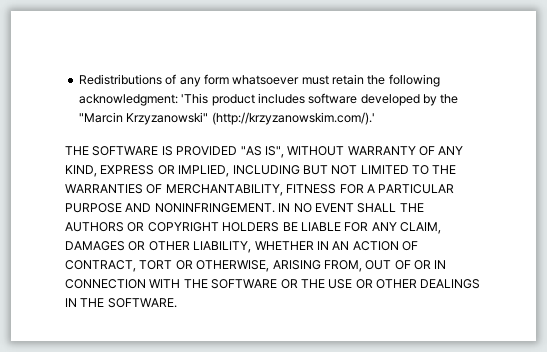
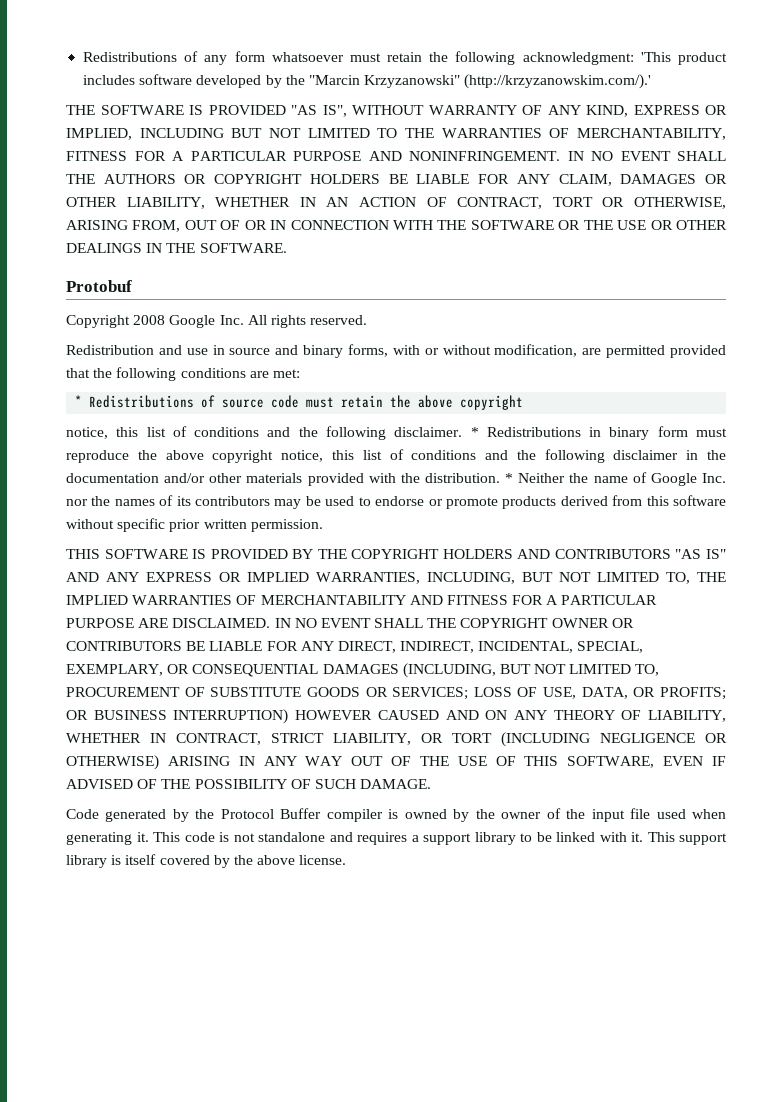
(177, 303) none -> [66,280,132,292] [66,315,368,328] [66,344,726,358] [66,367,300,381] [75,395,524,410] [66,426,728,440] [66,449,727,463] [66,472,726,486] [66,495,727,509] [66,518,323,532] [66,549,726,559] [66,572,726,584] [66,595,658,605] [66,618,634,628] [66,641,644,653] [66,663,660,678] [66,687,726,700] [66,709,726,724] [66,732,727,747] [66,755,726,770] [66,779,432,789] [66,808,727,822] [66,832,727,845] [66,854,347,868] // Protobuf // Copyright 2008 Google Inc. All rights reserved. // Redistribution and use in source and binary forms, with or without modification, are permitted provided that the following conditions are met: // * Redistributions of source code must retain the above copyright // notice, this list of conditions and the following disclaimer. * Redistributions in binary form must reproduce the above copyright notice, this list of conditions and the following disclaimer in the documentation and/or other materials provided with the distribution. * Neither the name of Google Inc. nor the names of its contributors may be used to endorse or promote products derived from this software without specific prior written permission. // THIS SOFTWARE IS PROVIDED BY THE COPYRIGHT HOLDERS AND CONTRIBUTORS "AS IS" AND ANY EXPRESS OR IMPLIED WARRANTIES, INCLUDING, BUT NOT LIMITED TO, THE IMPLIED WARRANTIES OF MERCHANTABILITY AND FITNESS FOR A PARTICULAR PURPOSE ARE DISCLAIMED. IN NO EVENT SHALL THE COPYRIGHT OWNER OR CONTRIBUTORS BE LIABLE FOR ANY DIRECT, INDIRECT, INCIDENTAL, SPECIAL, EXEMPLARY, OR CONSEQUENTIAL DAMAGES (INCLUDING, BUT NOT LIMITED TO, PROCUREMENT OF SUBSTITUTE GOODS OR SERVICES; LOSS OF USE, DATA, OR PROFITS; OR BUSINESS INTERRUPTION) HOWEVER CAUSED AND ON ANY THEORY OF LIABILITY, WHETHER IN CONTRACT, STRICT LIABILITY, OR TORT (INCLUDING NEGLIGENCE OR OTHERWISE) ARISING IN ANY WAY OUT OF THE USE OF THIS SOFTWARE, EVEN IF ADVISED OF THE POSSIBILITY OF SUCH DAMAGE. // Code generated by the Protocol Buffer compiler is owned by the owner of the input file used when generating it. This code is not standalone and requires a support library to be linked with it. This support library is itself covered by the above license.

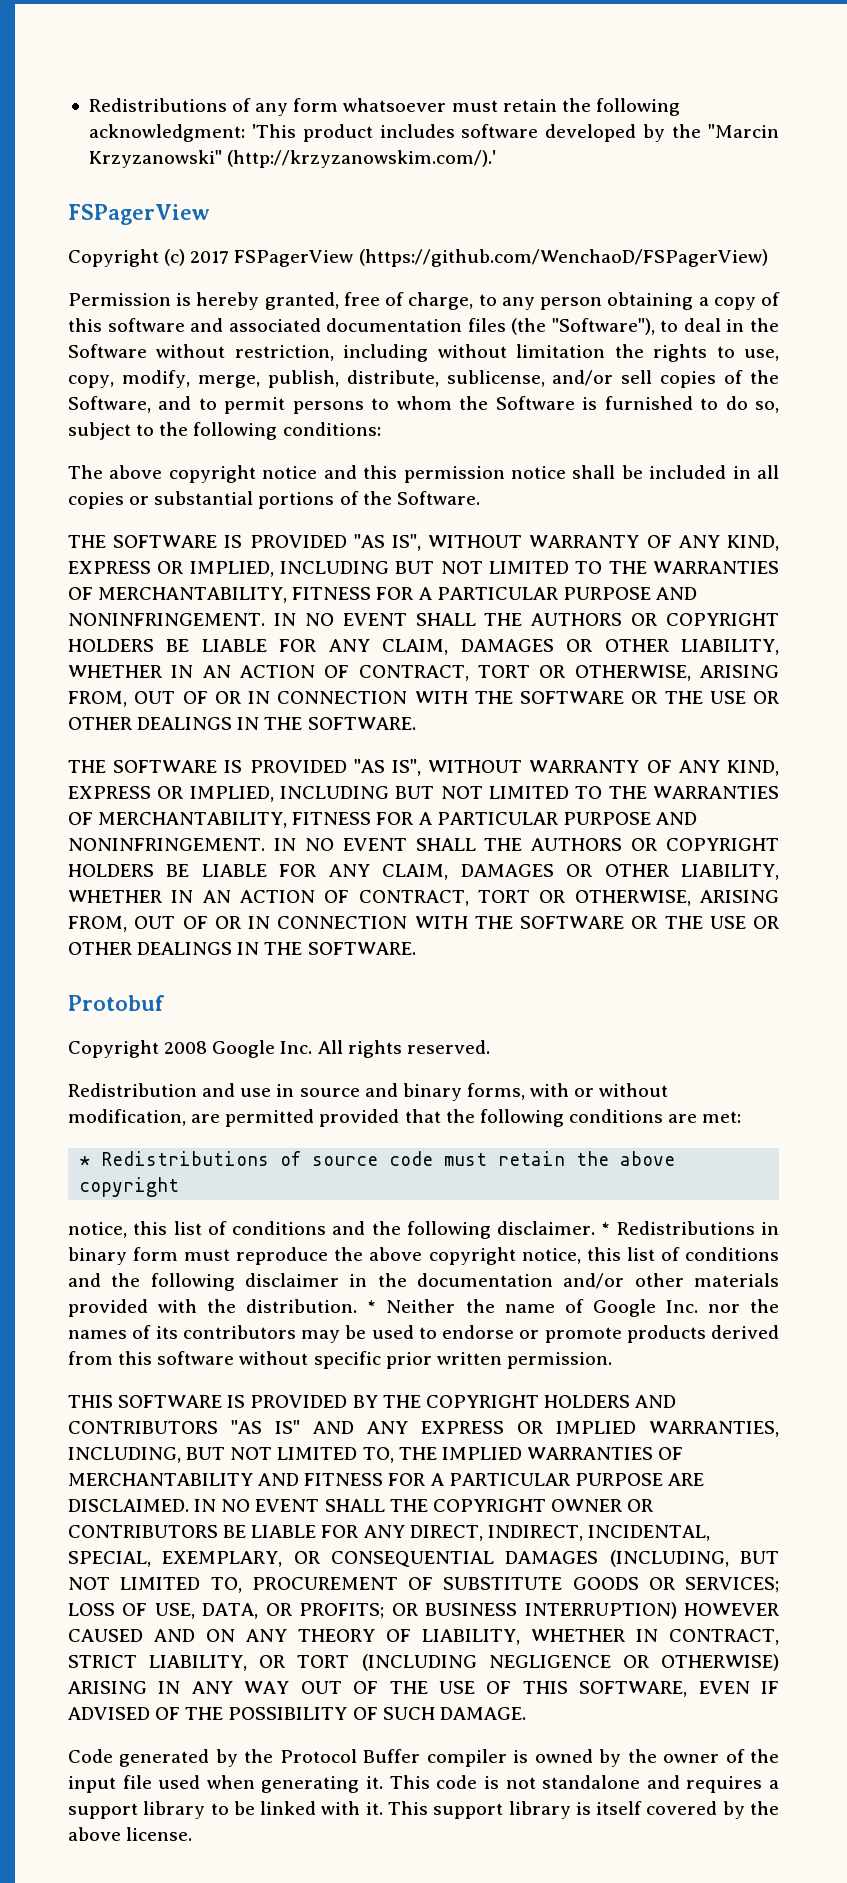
(652, 81) none -> [68,204,210,225] [68,249,769,267] [68,292,781,310] [68,318,779,335] [68,344,780,362] [68,370,779,388] [68,396,779,414] [68,422,381,440] [68,465,779,483] [68,491,480,509] [68,534,779,551] [68,561,780,577] [68,587,697,603] [68,613,779,626] [68,639,780,655] [68,665,779,681] [68,691,779,707] [68,717,416,730] // FSPagerView // Copyright (c) 2017 FSPagerView (https://github.com/WenchaoD/FSPagerView) // Permission is hereby granted, free of charge, to any person obtaining a copy of this software and associated documentation files (the "Software"), to deal in the Software without restriction, including without limitation the rights to use, copy, modify, merge, publish, distribute, sublicense, and/or sell copies of the Software, and to permit persons to whom the Software is furnished to do so, subject to the following conditions: // The above copyright notice and this permission notice shall be included in all copies or substantial portions of the Software. // THE SOFTWARE IS PROVIDED "AS IS", WITHOUT WARRANTY OF ANY KIND, EXPRESS OR IMPLIED, INCLUDING BUT NOT LIMITED TO THE WARRANTIES OF MERCHANTABILITY, FITNESS FOR A PARTICULAR PURPOSE AND NONINFRINGEMENT. IN NO EVENT SHALL THE AUTHORS OR COPYRIGHT HOLDERS BE LIABLE FOR ANY CLAIM, DAMAGES OR OTHER LIABILITY, WHETHER IN AN ACTION OF CONTRACT, TORT OR OTHERWISE, ARISING FROM, OUT OF OR IN CONNECTION WITH THE SOFTWARE OR THE USE OR OTHER DEALINGS IN THE SOFTWARE.

